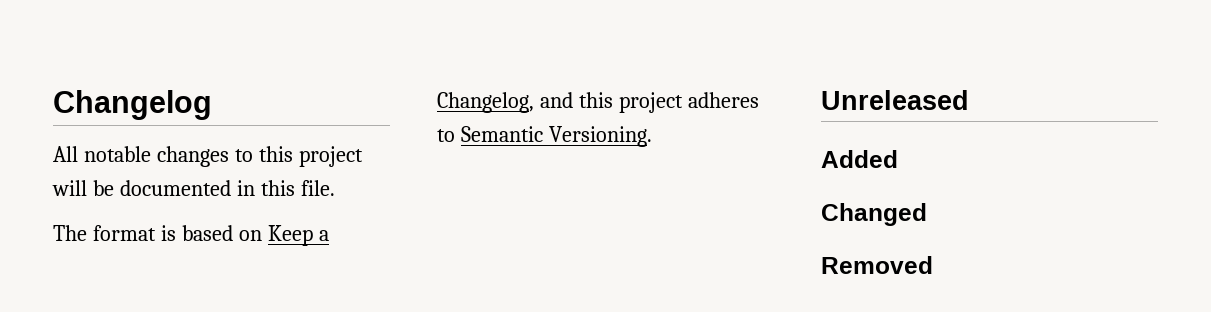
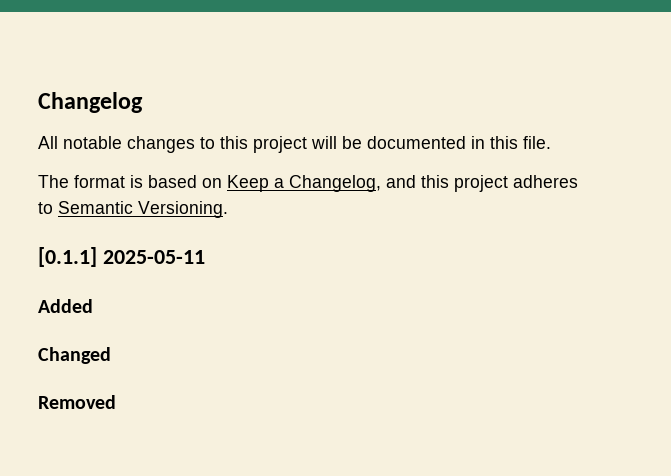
[821,90,969,110] Unreleased -> [38,247,205,267] [0.1.1] 2025-05-11

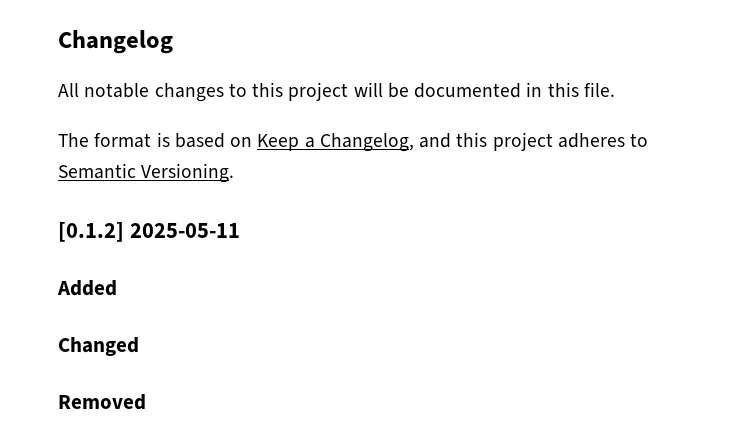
[38,247,97,267] [0.1.1] -> [58,222,124,242] [0.1.2]

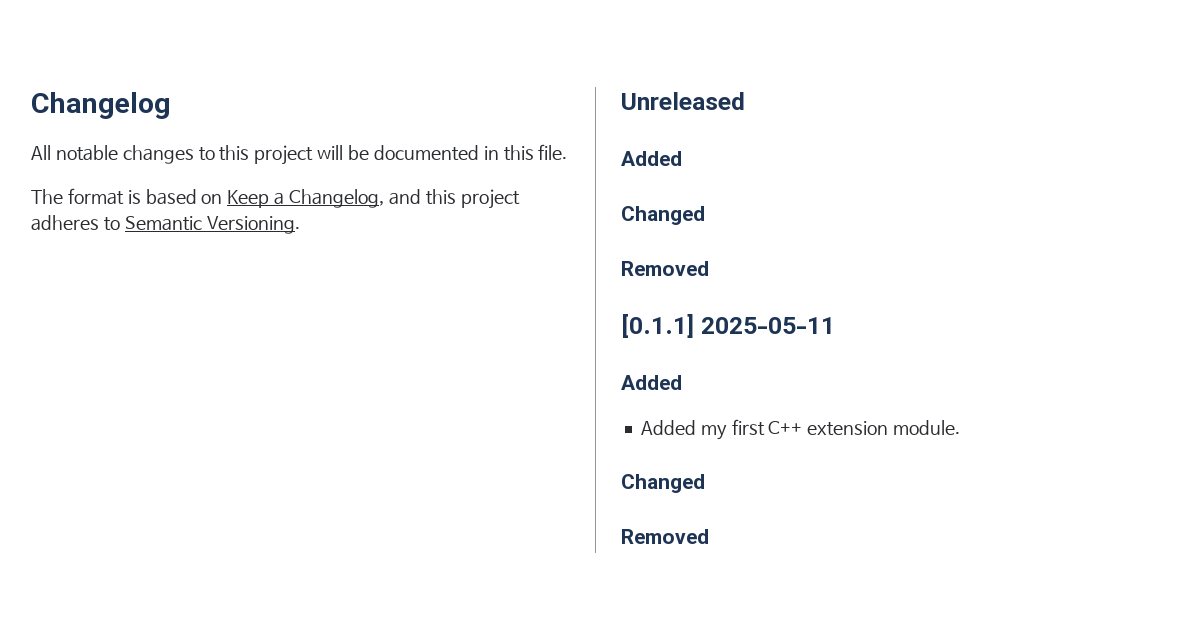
[58,222,241,242] [0.1.2] 2025-05-11 -> [621,92,745,110] Unreleased
(146, 402) none -> [621,314,835,338] [621,375,682,390] [640,419,961,440] [621,474,705,493] [621,529,709,544] // [0.1.1] 2025-05-11 // Added // Added my first C++ extension module. // Changed // Removed

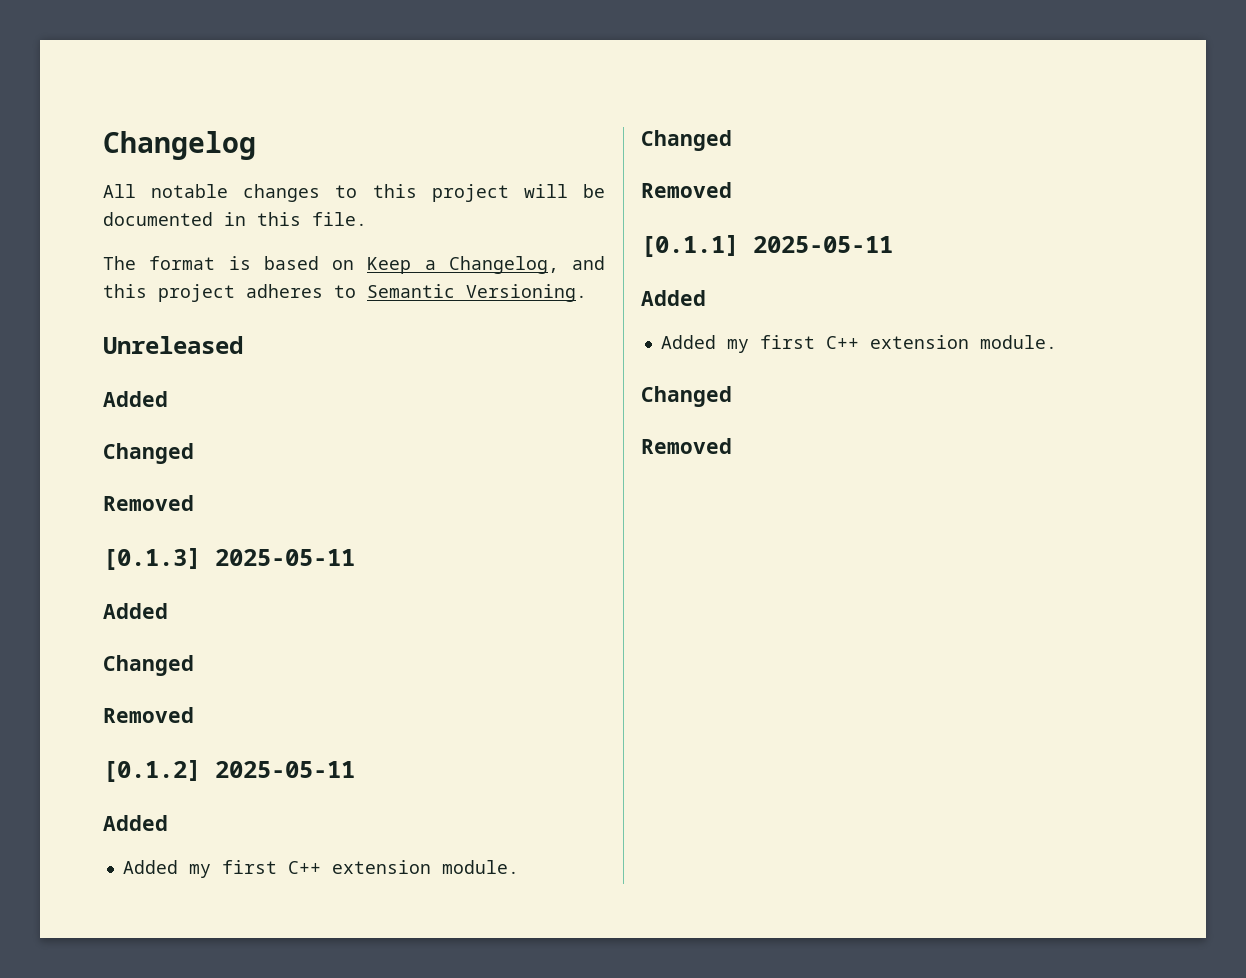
(709, 268) none -> [103,548,355,570] [103,603,168,619] [103,655,194,676] [103,707,194,723] [103,760,355,782] [103,815,168,831] [122,860,519,878] [641,130,732,151] [641,182,732,198] // [0.1.3] 2025-05-11 // Added // Changed // Removed // [0.1.2] 2025-05-11 // Added // Added my first C++ extension module. // Changed // Removed

